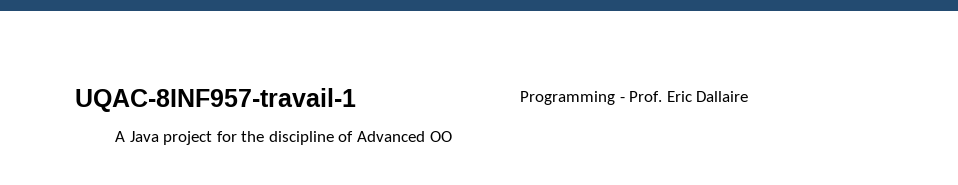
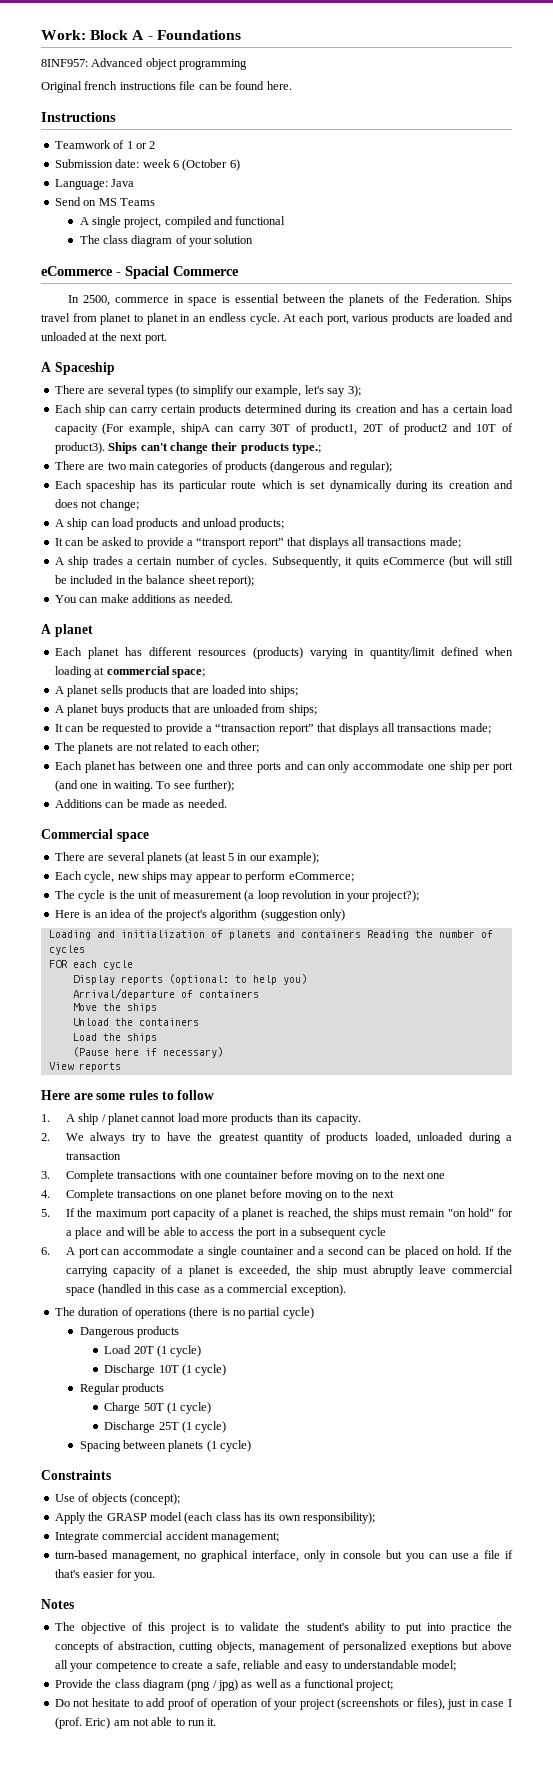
[75,88,356,112] [114,131,452,145] [520,91,749,105] UQAC-8INF957-travail-1 // A Java project for the discipline of Advanced OO Programming - Prof. Eric Dallaire -> [41,30,241,40] [41,58,248,70] [41,81,292,93] [41,112,116,122] [54,140,156,149] [54,159,240,171] [54,179,135,190] [54,197,155,206] [79,216,286,228] [79,235,254,247] [41,266,239,279] [68,294,512,306] [41,313,513,325] [41,332,167,344] [41,362,115,375] [54,385,361,397] [54,404,513,416] [54,423,514,435] [54,442,321,454] [54,461,393,473] [54,480,513,492] [54,499,139,511] [54,518,285,530] [54,537,461,549] [54,556,513,568] [54,575,254,587] [54,594,233,603] [41,624,93,637] [54,647,513,659] [54,666,205,678] [54,685,298,697] [54,704,317,716] [54,723,491,735] [54,742,260,754] [54,761,513,773] [54,780,234,792] [54,799,227,808] [41,829,149,842] [54,852,320,864] [54,871,354,883] [54,890,420,902] [54,909,346,921] [48,930,493,940] [48,945,85,955] [48,960,133,970] [72,974,307,985] [72,988,259,1000] [72,1003,157,1013] [72,1018,199,1026] [72,1033,157,1043] [72,1047,223,1058] [48,1062,121,1072] [41,1090,215,1100] [41,1113,361,1125] [41,1132,513,1144] [65,1152,121,1160] [41,1170,445,1182] [41,1189,394,1201] [41,1208,513,1220] [65,1227,386,1239] [41,1246,512,1258] [65,1265,513,1277] [65,1284,346,1296] [54,1307,314,1319] [79,1326,179,1338] [104,1345,202,1357] [104,1364,227,1376] [79,1383,164,1395] [104,1402,212,1414] [104,1421,227,1433] [79,1440,252,1452] [41,1470,111,1480] [54,1493,180,1505] [54,1512,376,1524] [54,1531,279,1543] [54,1550,514,1562] [54,1569,155,1581] [41,1599,74,1609] [54,1622,512,1634] [54,1641,512,1653] [54,1660,457,1672] [54,1679,394,1691] [54,1698,513,1710] [54,1717,217,1729] Work: Block A - Foundations // 8INF957: Advanced object programming // Original french instructions file can be found here. // Instructions // Teamwork of 1 or 2 // Submission date: week 6 (October 6) // Language: Java // Send on MS Teams // A single project, compiled and functional // The class diagram of your solution // eCommerce - Spacial Commerce // In 2500, commerce in space is essential between the planets of the Federation. Ships travel from planet to planet in an endless cycle. At each port, various products are loaded and unloaded at the next port. // A Spaceship // There are several types (to simplify our example, let's say 3); // Each ship can carry certain products determined during its creation and has a certain load capacity (For example, shipA can carry 30T of product1, 20T of product2 and 10T of product3). Ships can't change their products type.; // There are two main categories of products (dangerous and regular); // Each spaceship has its particular route which is set dynamically during its creation and does not change; // A ship can load products and unload products; // It can be asked to provide a “transport report” that displays all transactions made; // A ship trades a certain number of cycles. Subsequently, it quits eCommerce (but will still be included in the balance sheet report); // You can make additions as needed. // A planet // Each planet has different resources (products) varying in quantity/limit defined when loading at commercial space; // A planet sells products that are loaded into ships; // A planet buys products that are unloaded from ships; // It can be requested to provide a “transaction report” that displays all transactions made; // The planets are not related to each other; // Each planet has between one and three ports and can only accommodate one ship per port (and one in waiting. To see further); // Additions can be made as needed. // Commercial space // There are several planets (at least 5 in our example); // Each cycle, new ships may appear to perform eCommerce; // The cycle is the unit of measurement (a loop revolution in your project?); // Here is an idea of the project's algorithm (suggestion only) // Loading and initialization of planets and containers Reading the number of cycles // FOR each cycle // Display reports (optional: to help you) // Arrival/departure of containers // Move the ships // Unload the containers // Load the ships // (Pause here if necessary) // View reports // Here are some rules to follow // 1. A ship / planet cannot load more products than its capacity. // 2. We always try to have the greatest quantity of products loaded, unloaded during a transaction // 3. Complete transactions with one countainer before moving on to the next one // 4. Complete transactions on one planet before moving on to the next // 5. If the maximum port capacity of a planet is reached, the ships must remain "on hold" for a place and will be able to access the port in a subsequent cycle // 6. A port can accommodate a single countainer and a second can be placed on hold. If the carrying capacity of a planet is exceeded, the ship must abruptly leave commercial space (handled in this case as a commercial exception). // The duration of operations (there is no partial cycle) // Dangerous products // Load 20T (1 cycle) // Discharge 10T (1 cycle) // Regular products // Charge 50T (1 cycle) // Discharge 25T (1 cycle) // Spacing between planets (1 cycle) // Constraints // Use of objects (concept); // Apply the GRASP model (each class has its own responsibility); // Integrate commercial accident management; // turn-based management, no graphical interface, only in console but you can use a file if that's easier for you. // Notes // The objective of this project is to validate the student's ability to put into practice the concepts of abstraction, cutting objects, management of personalized exeptions but above all your competence to create a safe, reliable and easy to understandable model; // Provide the class diagram (png / jpg) as well as a functional project; // Do not hesitate to add proof of operation of your project (screenshots or files), just in case I (prof. Eric) am not able to run it.

